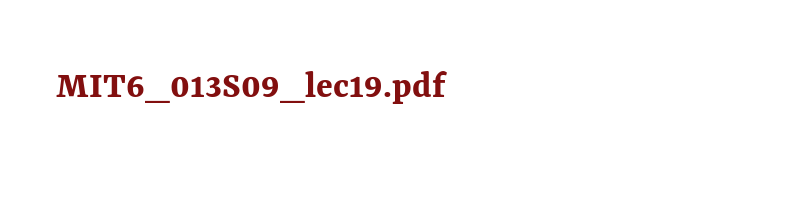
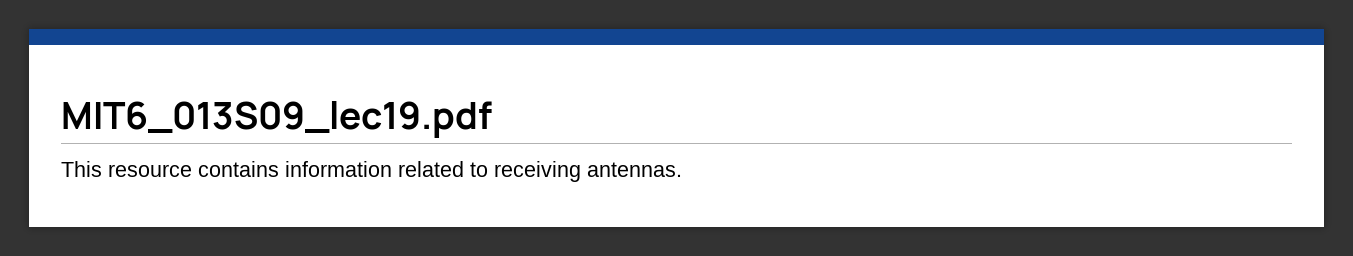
(447, 87) none -> [61,161,682,182] // This resource contains information related to receiving antennas.

